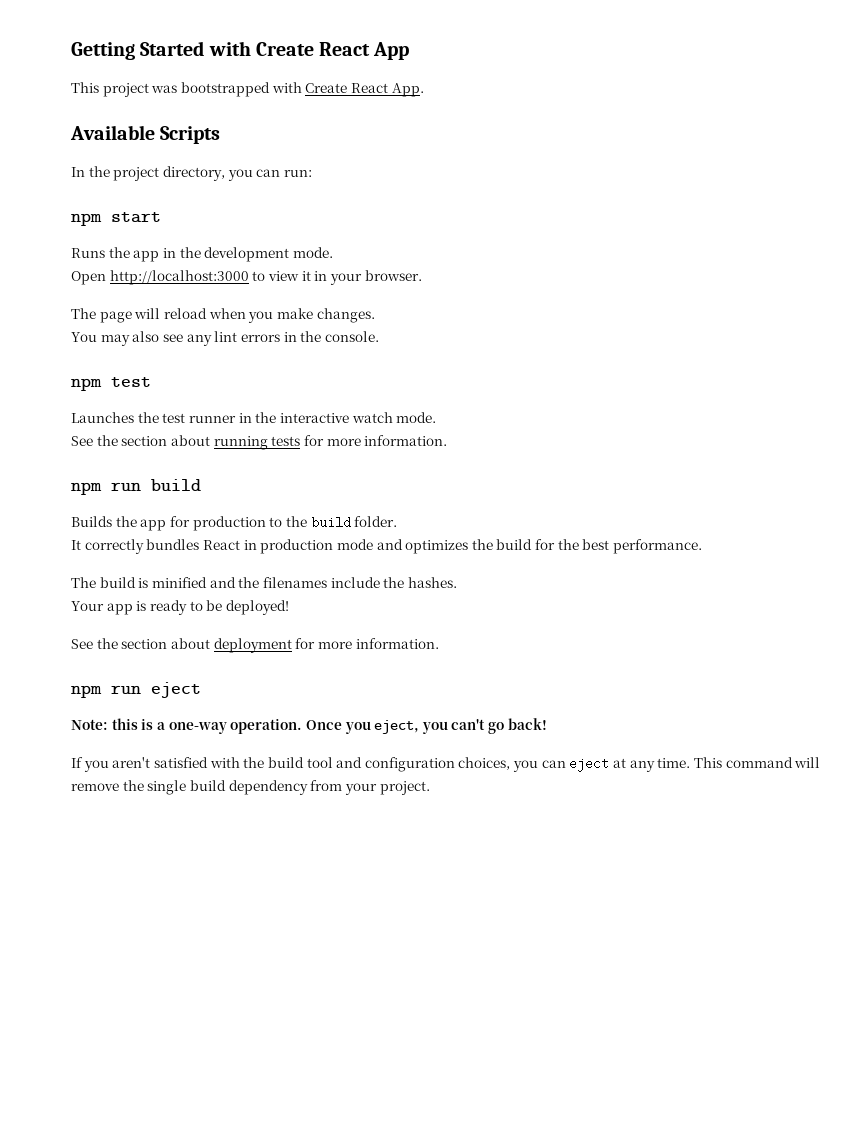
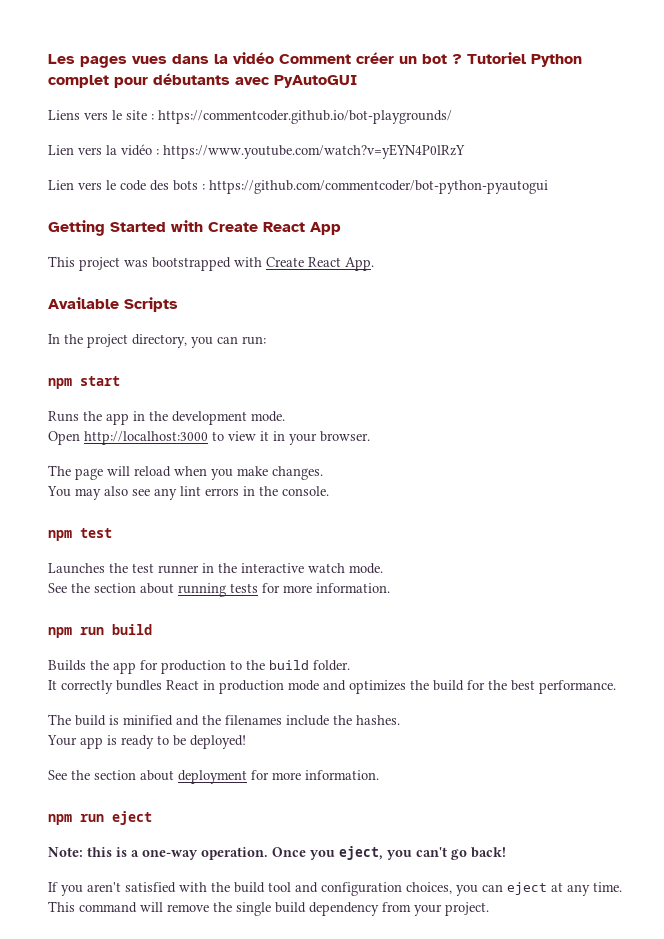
(71, 51) none -> [48,52,582,68] [48,73,357,88] [48,110,452,124] [48,144,465,159] [48,180,548,194] Les pages vues dans la vidéo Comment créer un bot ? Tutoriel Python complet pour débutants avec PyAutoGUI // Liens vers le site : https://commentcoder.github.io/bot-playgrounds/ // Lien vers la vidéo : https://www.youtube.com/watch?v=yEYN4P0lRzY // Lien vers le code des bots : https://github.com/commentcoder/bot-python-pyautogui //

